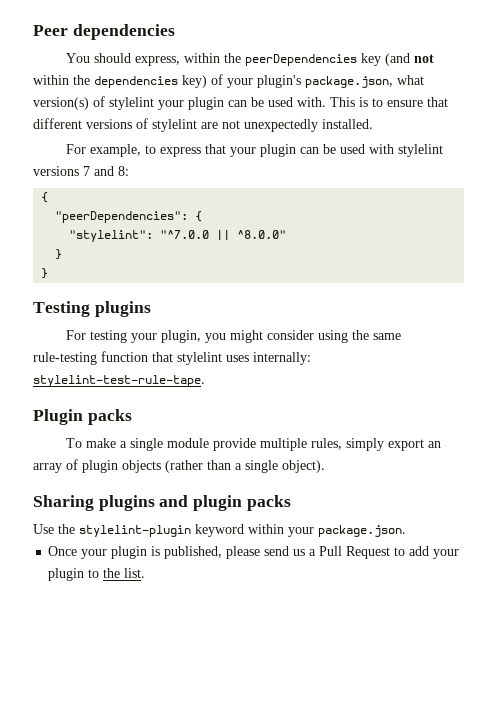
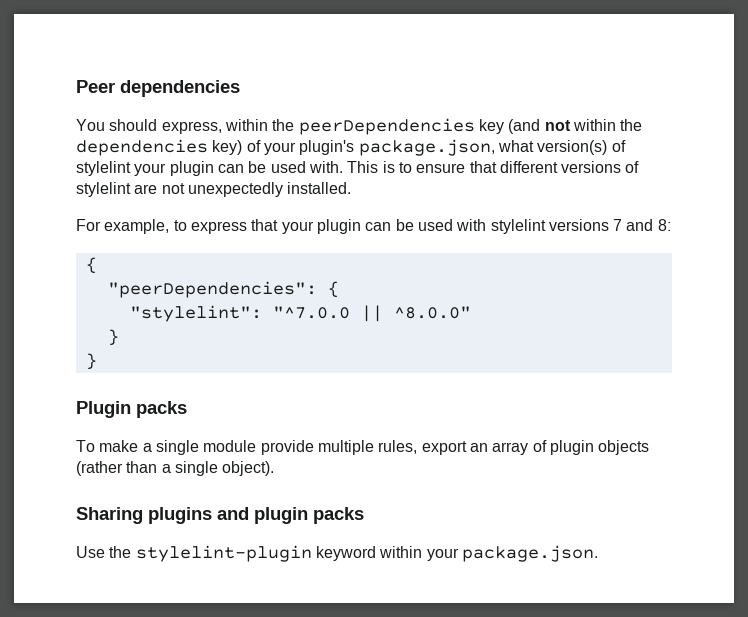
[33,301,151,317] [65,330,401,343] [33,351,311,365] [33,375,205,387] // Testing plugins // For testing your plugin, you might consider using the same rule-testing function that stylelint uses internally: stylelint-test-rule-tape. -> (97, 361) none
[345,438,384,451] simply -> (418, 447) none
[48,546,460,559] [48,568,146,581] // Once your plugin is published, please send us a Pull Request to add your plugin to the list. -> (598, 553) none

